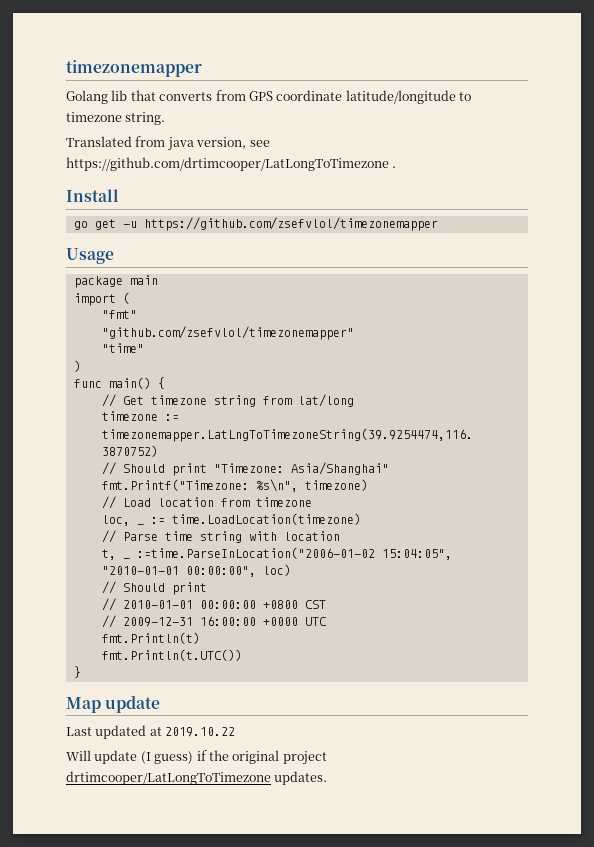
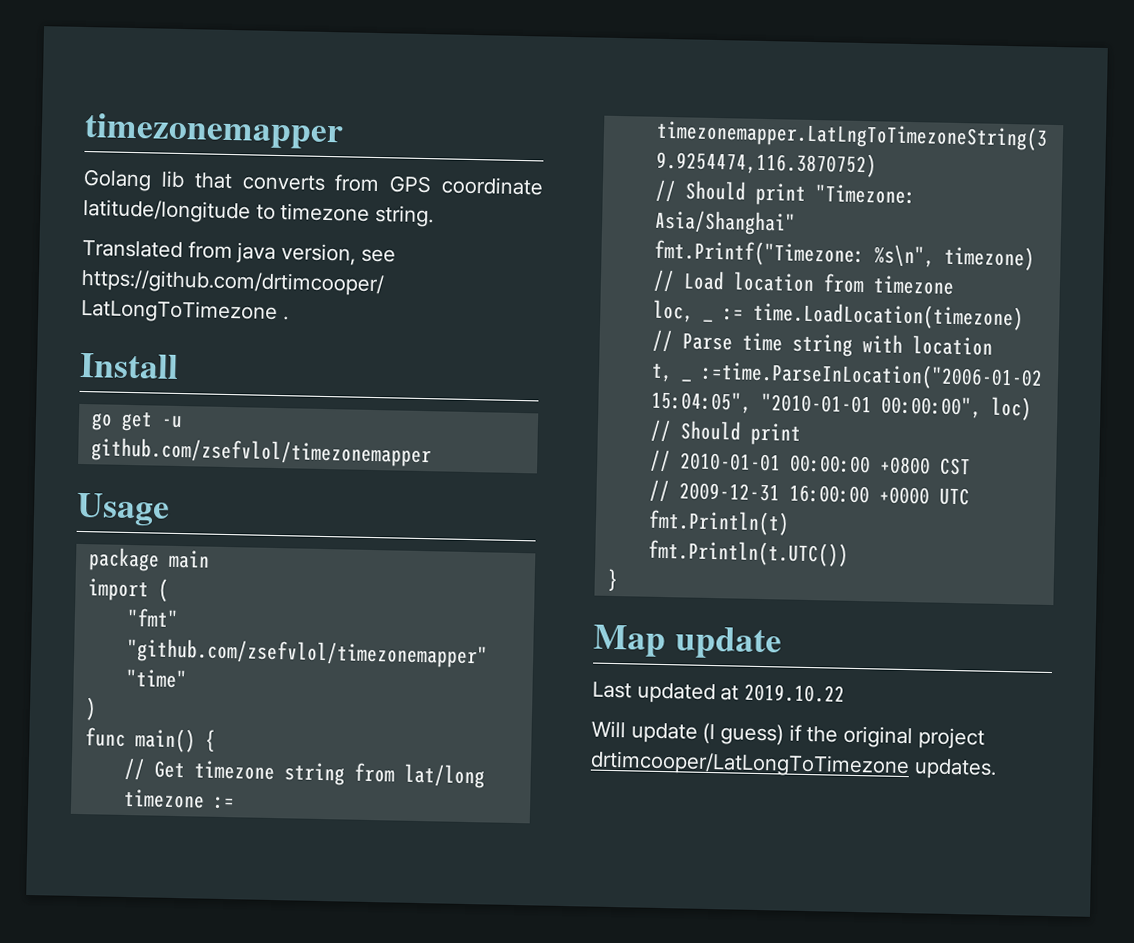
[143,217,438,231] https://github.com/zsefvlol/timezonemapper -> [90,437,432,468] github.com/zsefvlol/timezonemapper

